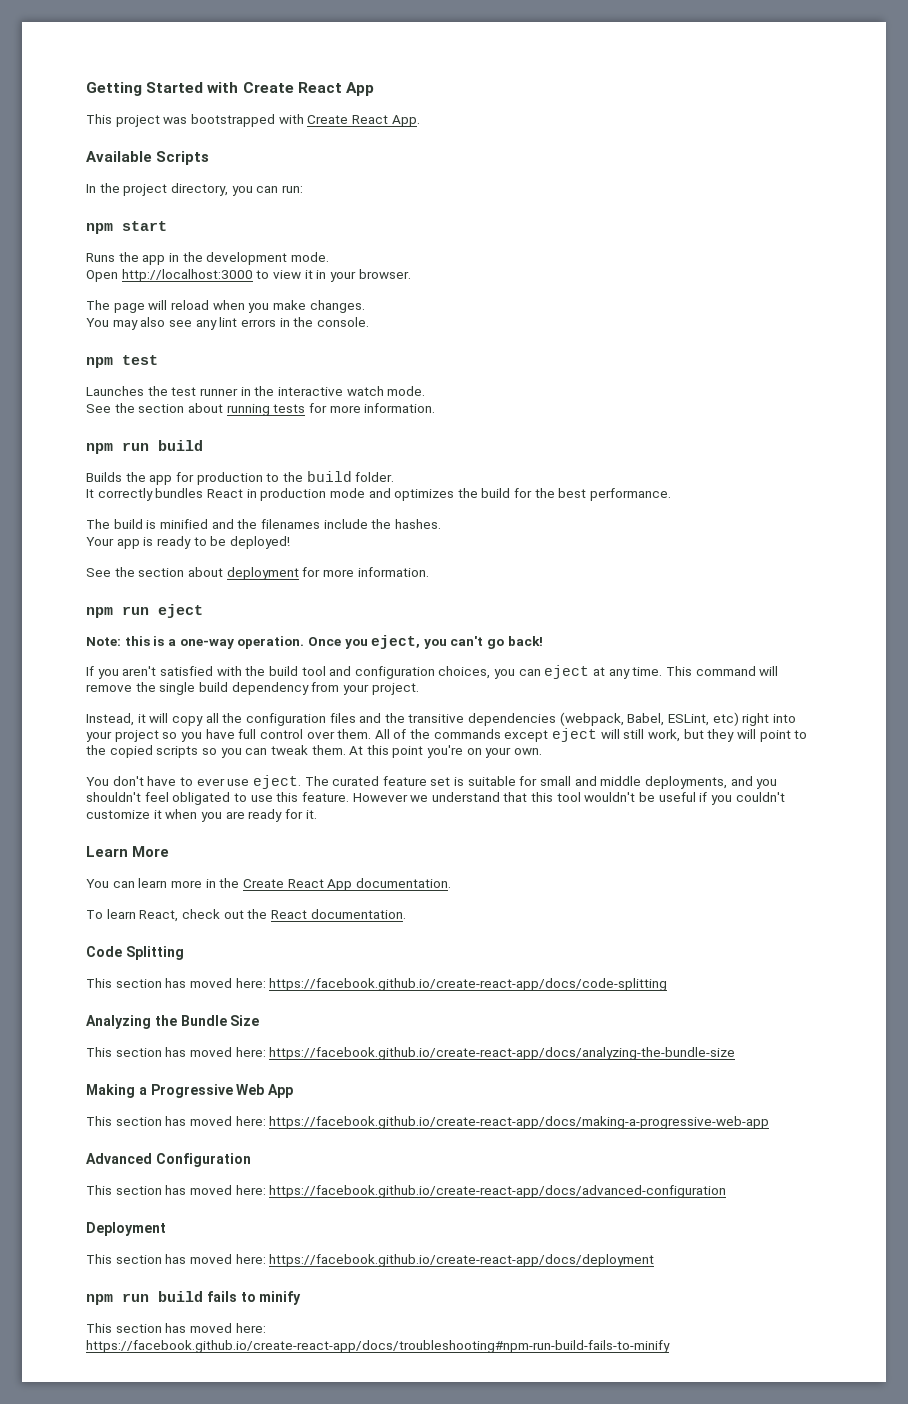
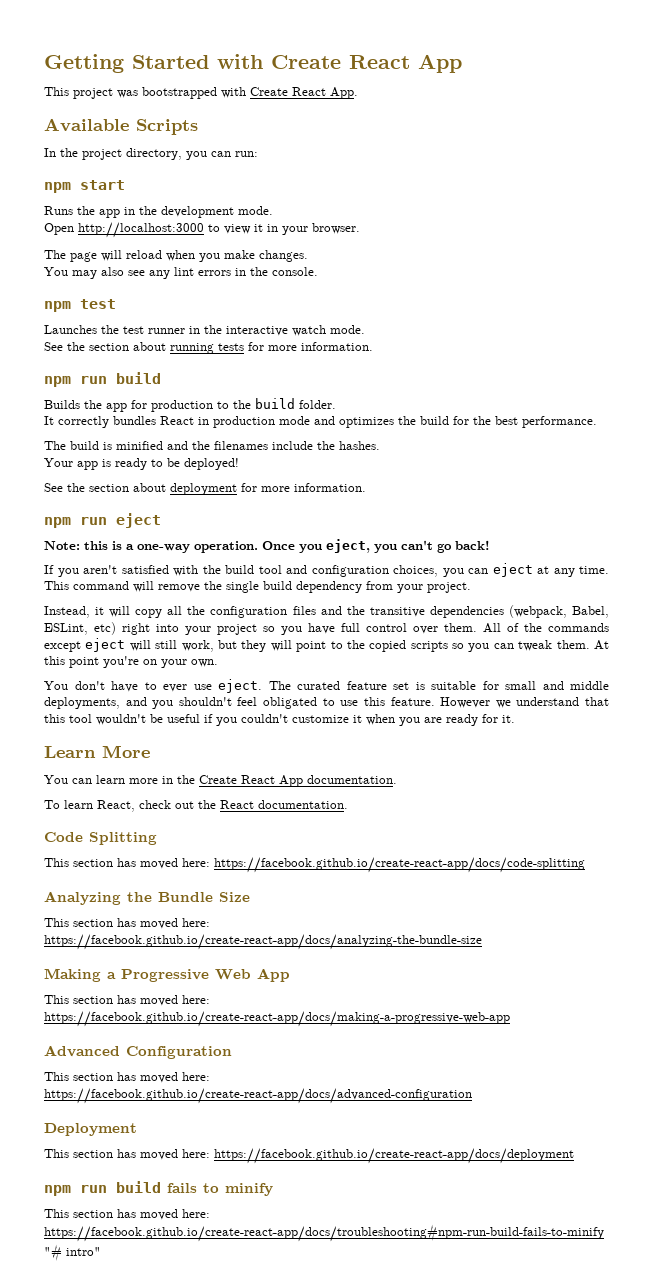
(670, 1346) none -> [44,1244,101,1261] "# intro"

